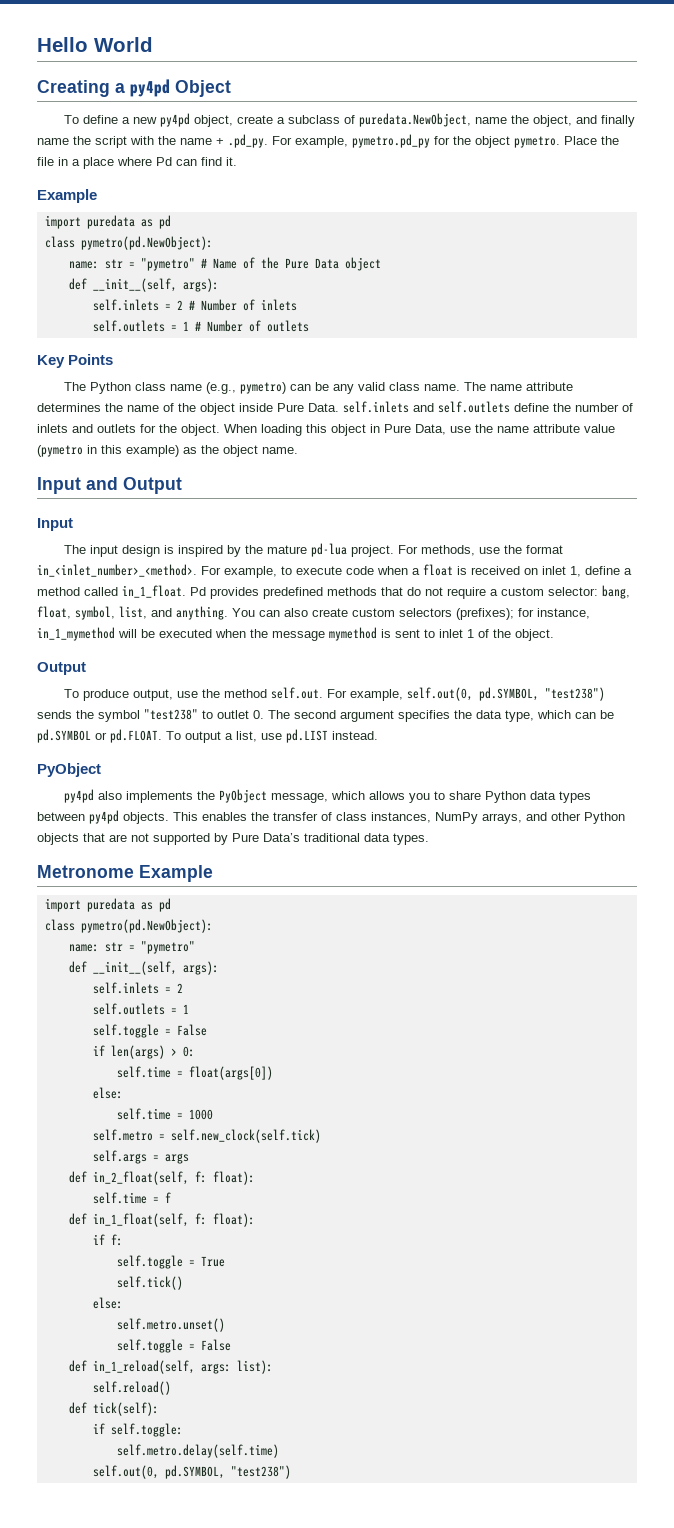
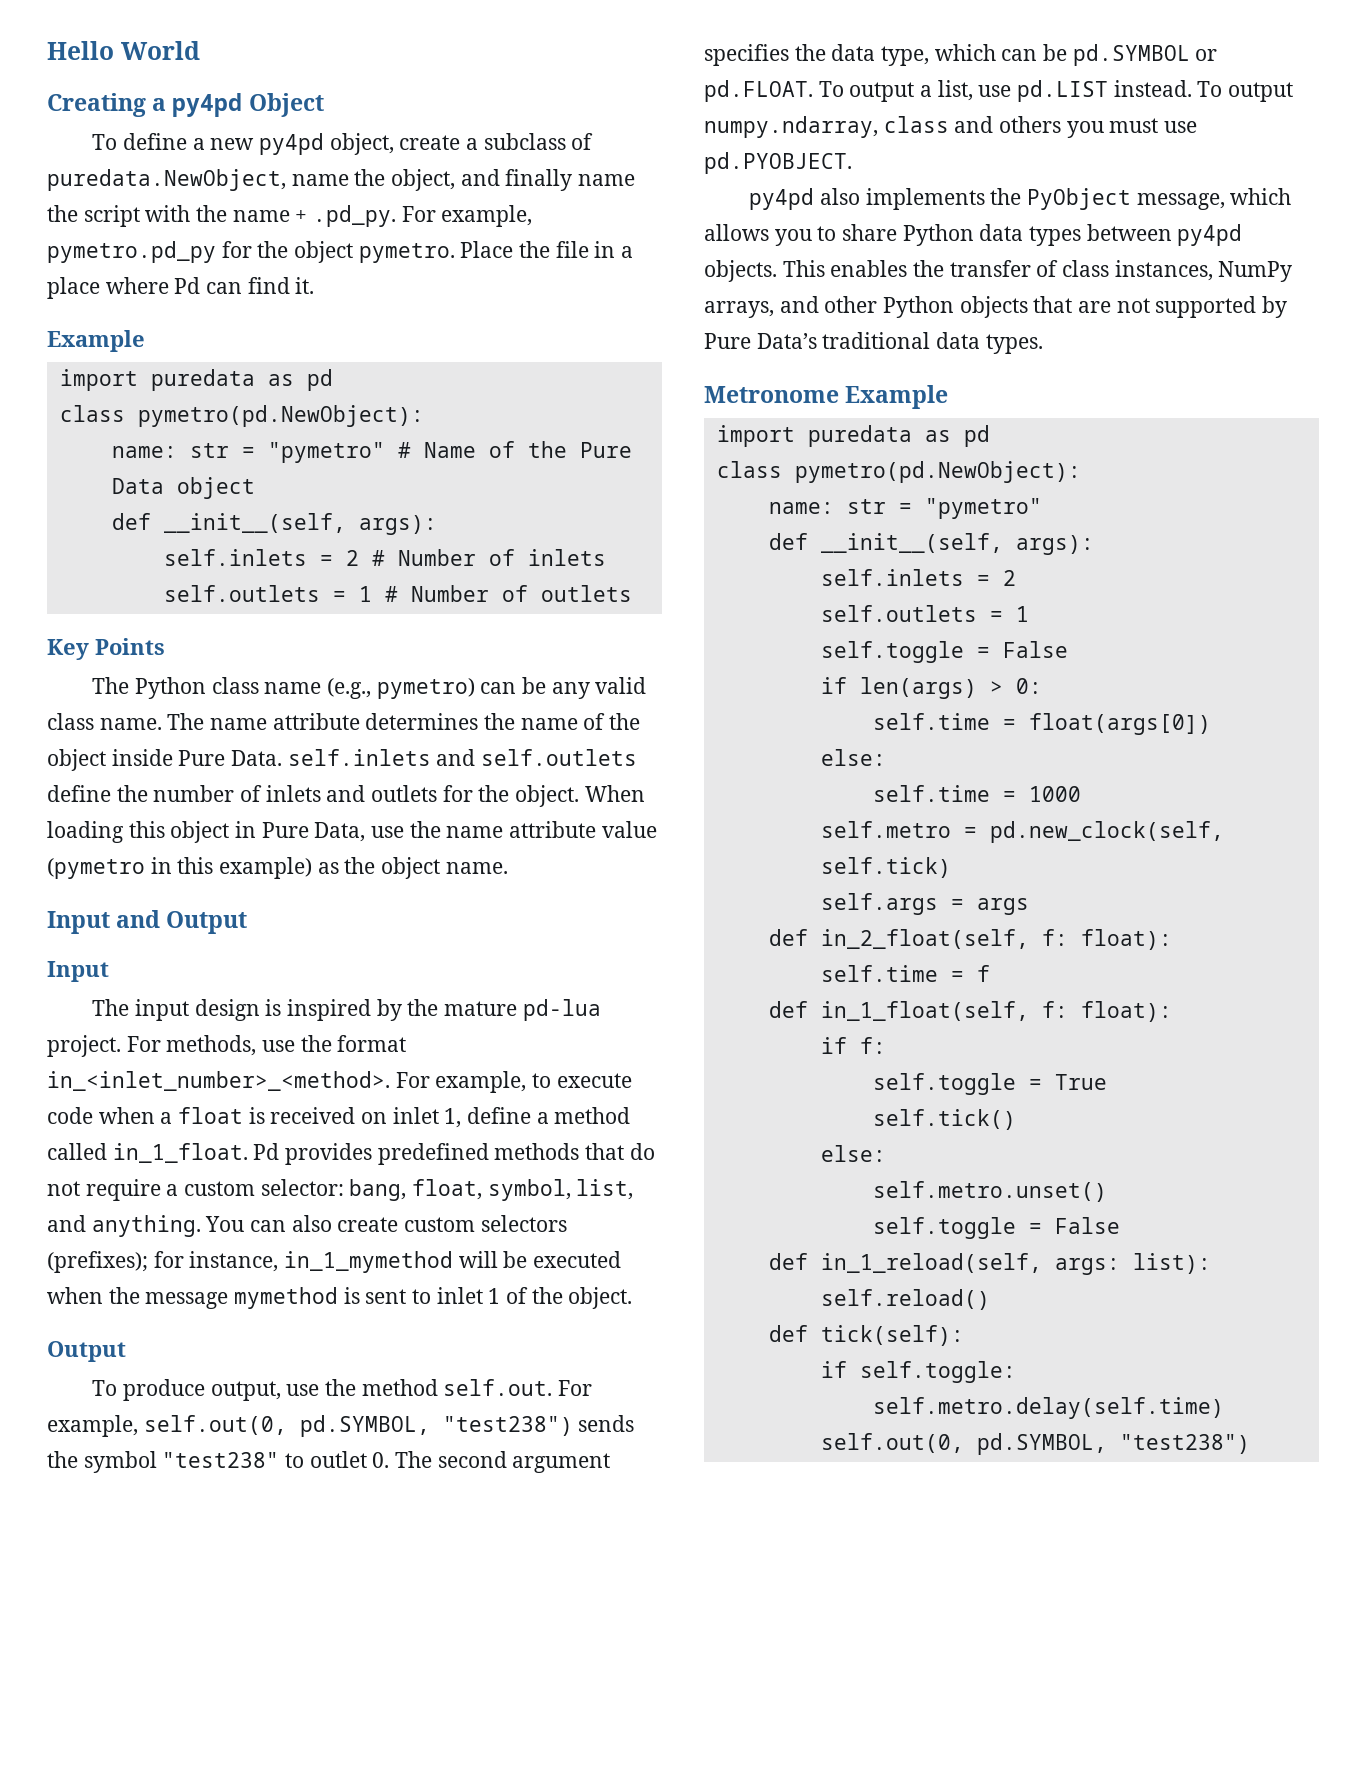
[37,763,101,777] // PyObject -> [1197,81,1294,102] [704,116,1198,138] [704,152,852,174] To output numpy.ndarray, class and others you must use pd.PYOBJECT.
[170,1129,321,1143] self.new_clock(self.tick) -> [989,821,1224,843] [820,857,951,878] pd.new_clock(self, self.tick)

